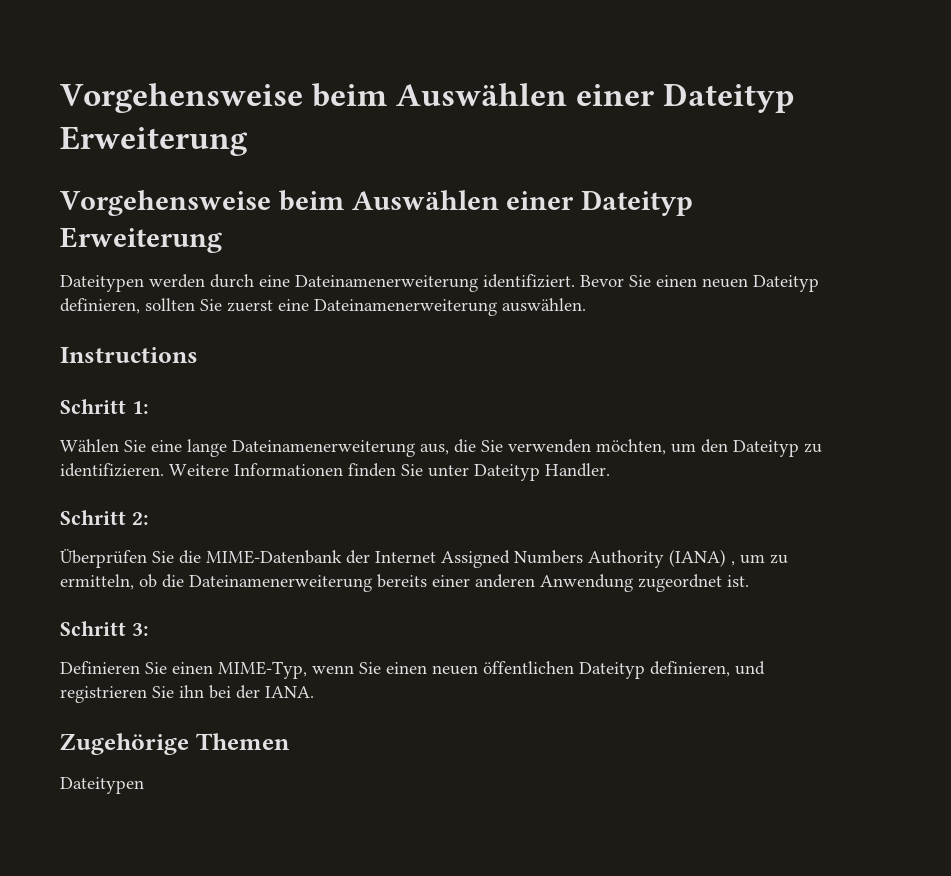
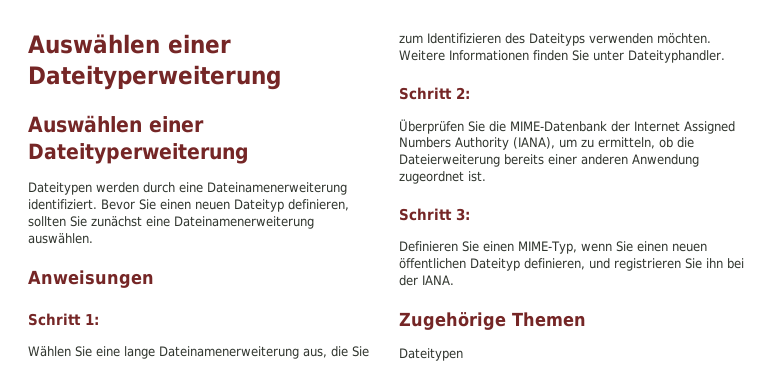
[60,83,795,113] [60,126,248,156] [60,190,694,216] [60,227,222,253] Vorgehensweise beim Auswählen einer Dateityp Erweiterung // Vorgehensweise beim Auswählen einer Dateityp Erweiterung -> [28,34,231,54] [28,65,281,90] [28,115,204,133] [28,143,249,164] Auswählen einer Dateityperweiterung // Auswählen einer Dateityperweiterung
[227,300,273,312] zuerst -> [91,216,142,227] zunächst
[60,347,198,363] Instructions -> [28,270,154,288] Anweisungen
[508,439,822,457] [60,463,164,477] verwenden möchten, um den Dateityp zu identifizieren. -> [399,33,711,46] zum Identifizieren des Dateityps verwenden möchten.
[474,463,610,481] Dateityp Handler. -> [628,50,725,63] Dateityphandler.
[669,549,735,567] (IANA) , -> [513,137,555,149] (IANA),
[189,575,372,592] Dateinamenerweiterung -> [399,154,500,167] Dateierweiterung

